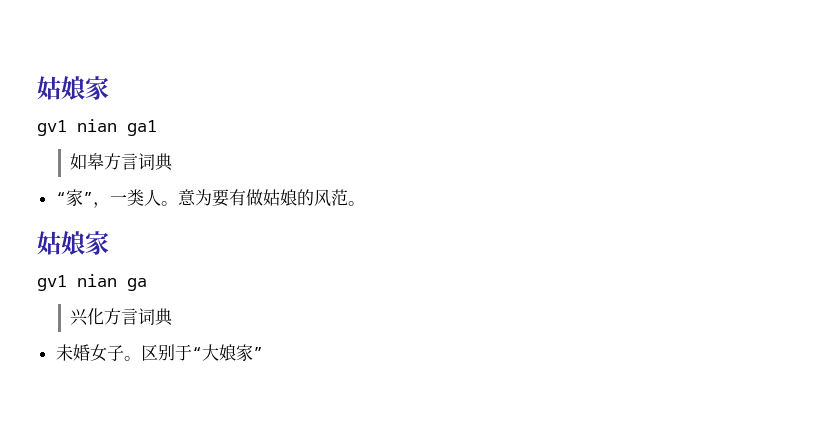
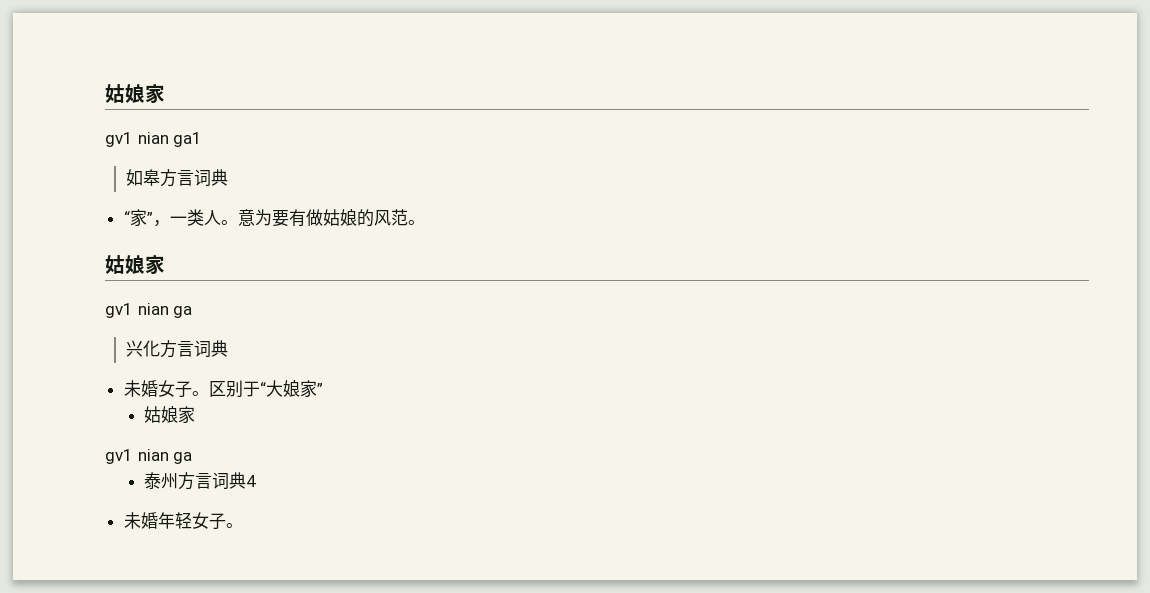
(263, 353) none -> [144,406,196,424] [105,449,193,464] [144,472,257,490] [123,512,243,530] // 姑娘家 // gv1 nian ga // 泰州方言词典4 // 未婚年轻女子。

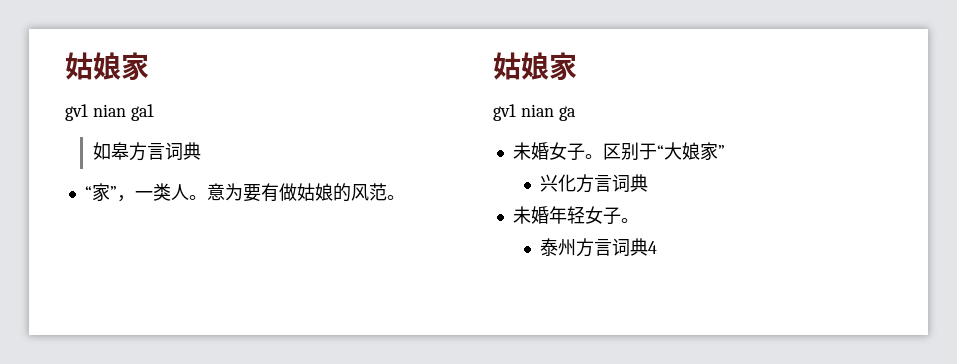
[125,340,228,358] // 兴化方言词典 -> (576, 113) none
[144,406,196,424] [105,449,193,464] 姑娘家 // gv1 nian ga -> [540,174,649,193] [512,206,639,225] 兴化方言词典 // 未婚年轻女子。
[123,512,243,530] // 未婚年轻女子。 -> (658, 247) none

